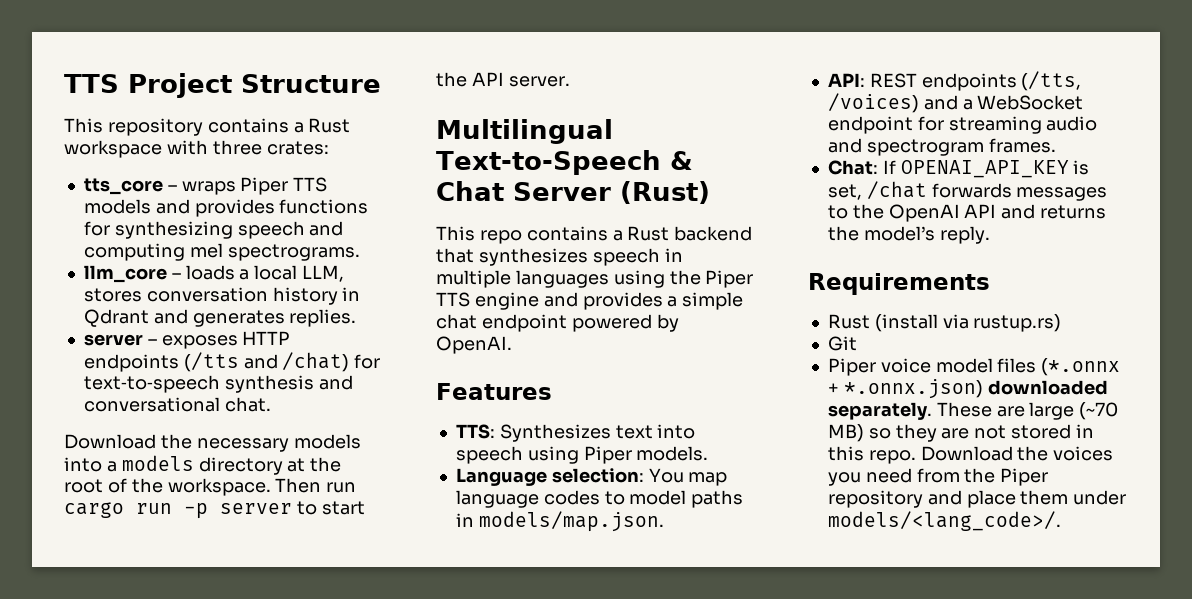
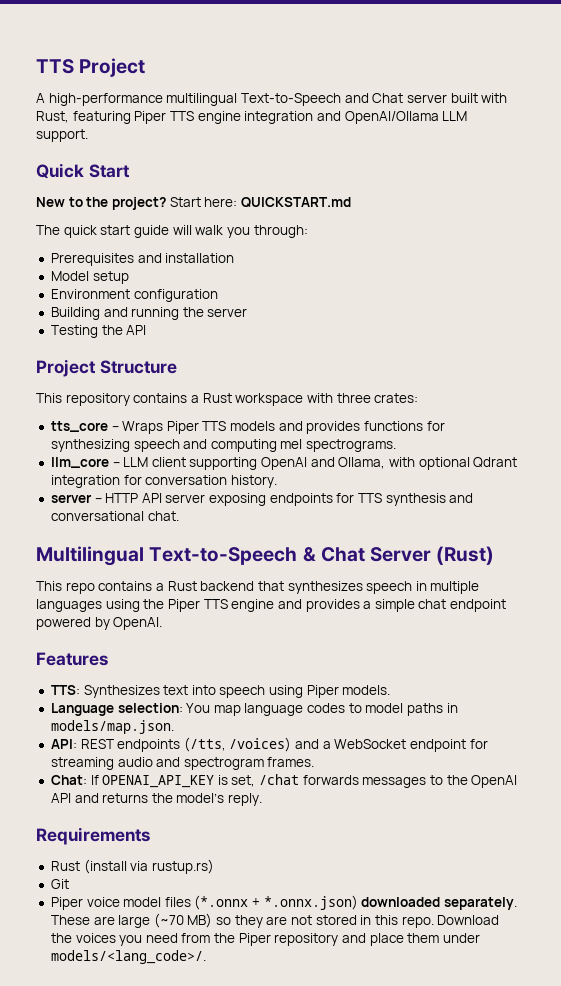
(233, 85) none -> [36,93,508,106] [36,111,468,124] [36,129,88,142] [36,163,130,179] [36,197,351,210] [36,225,308,238] [50,253,235,266] [50,271,129,284] [50,289,218,302] [50,307,248,320] [50,325,147,338] [36,359,96,377] // A high-performance multilingual Text-to-Speech and Chat server built with Rust, featuring Piper TTS engine integration and OpenAI/Ollama LLM support. // Quick Start // New to the project? Start here: QUICKSTART.md // The quick start guide will walk you through: // Prerequisites and installation // Model setup // Environment configuration // Building and running the server // Testing the API // Project
[181,181,236,195] wraps -> [122,421,164,434] Wraps
[185,265,345,282] [83,287,361,305] [83,309,357,327] [83,331,291,349] [83,352,381,372] [83,375,353,393] [83,397,271,412] [64,434,361,452] [64,455,342,475] [64,478,357,496] [64,501,365,519] [436,72,570,87] loads a local LLM, stores conversation history in Qdrant and generates replies. // server – exposes HTTP endpoints (/tts and /chat) for text‑to‑speech synthesis and conversational chat. // Download the necessary models into a models directory at the root of the workspace. Then run cargo run -p server to start the API server. -> [123,457,518,470] [50,475,277,488] [50,493,474,506] [50,511,179,521] LLM client supporting OpenAI and Ollama, with optional Qdrant integration for conversation history. // server – HTTP API server exposing endpoints for TTS synthesis and conversational chat.

